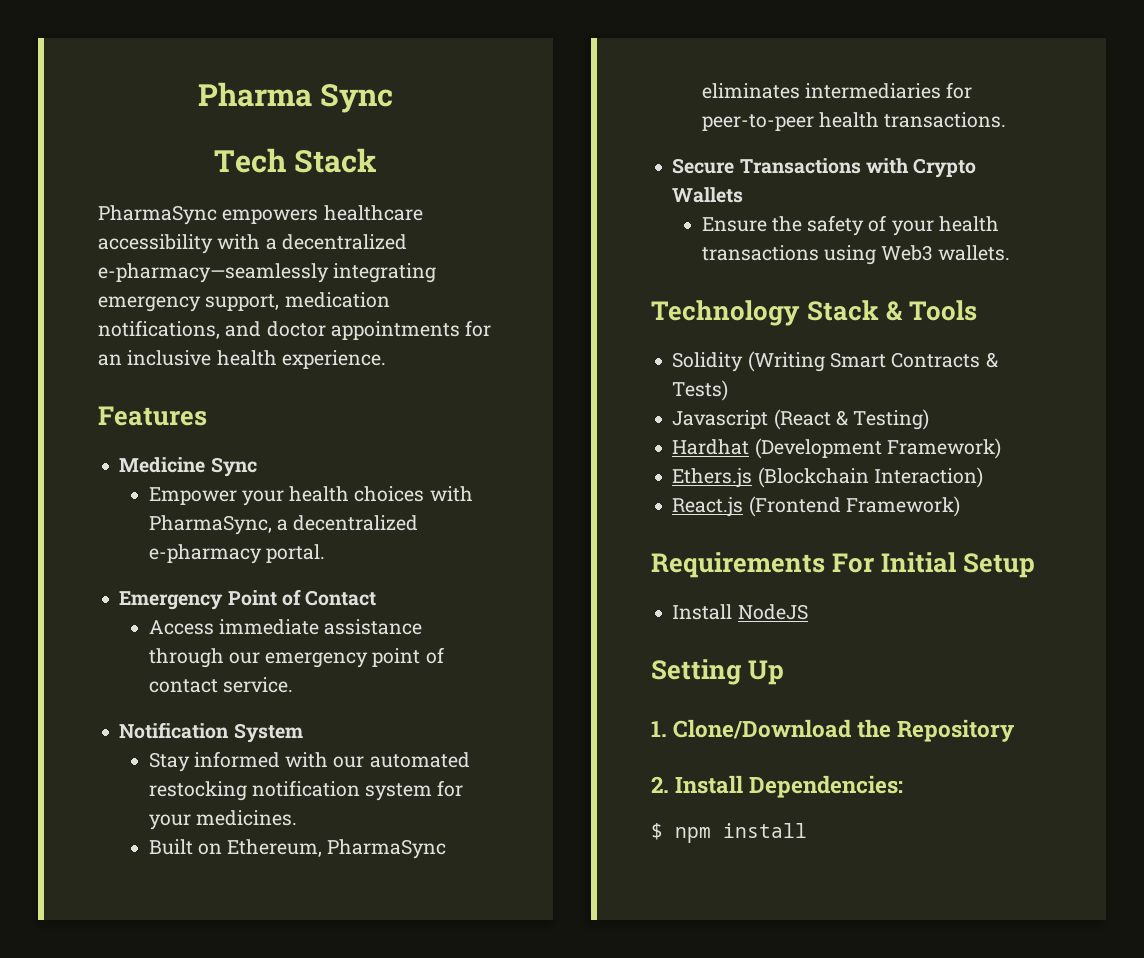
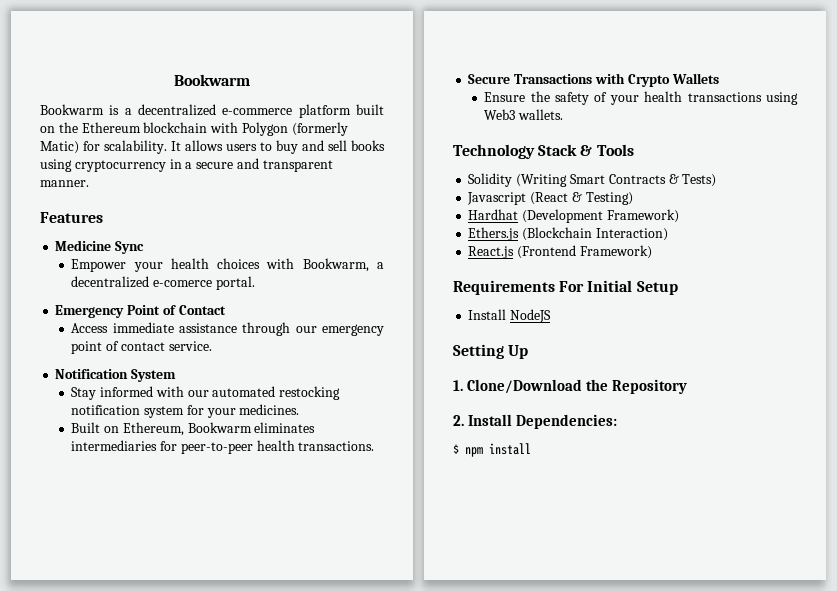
[197,82,394,113] [213,148,378,173] [98,205,423,225] [98,234,407,254] [98,263,437,283] [98,292,390,312] [98,320,492,340] [98,350,386,369] Pharma Sync // Tech Stack // PharmaSync empowers healthcare accessibility with a decentralized e-pharmacy—seamlessly integrating emergency support, medication notifications, and doctor appointments for an inclusive health experience. -> [174,74,250,86] [40,104,384,118] [40,122,348,136] [40,140,385,154] [40,158,333,172] [40,180,89,187] Bookwarm // Bookwarm is a decentralized e-commerce platform built on the Ethereum blockchain with Polygon (formerly Matic) for scalability. It allows users to buy and sell books using cryptocurrency in a secure and transparent manner.
[148,515,419,535] [148,544,262,564] PharmaSync, a decentralized e-pharmacy -> [302,258,384,272] [71,276,213,288] Bookwarm, a decentralized e-comerce
[327,839,447,859] PharmaSync -> [187,422,252,433] Bookwarm

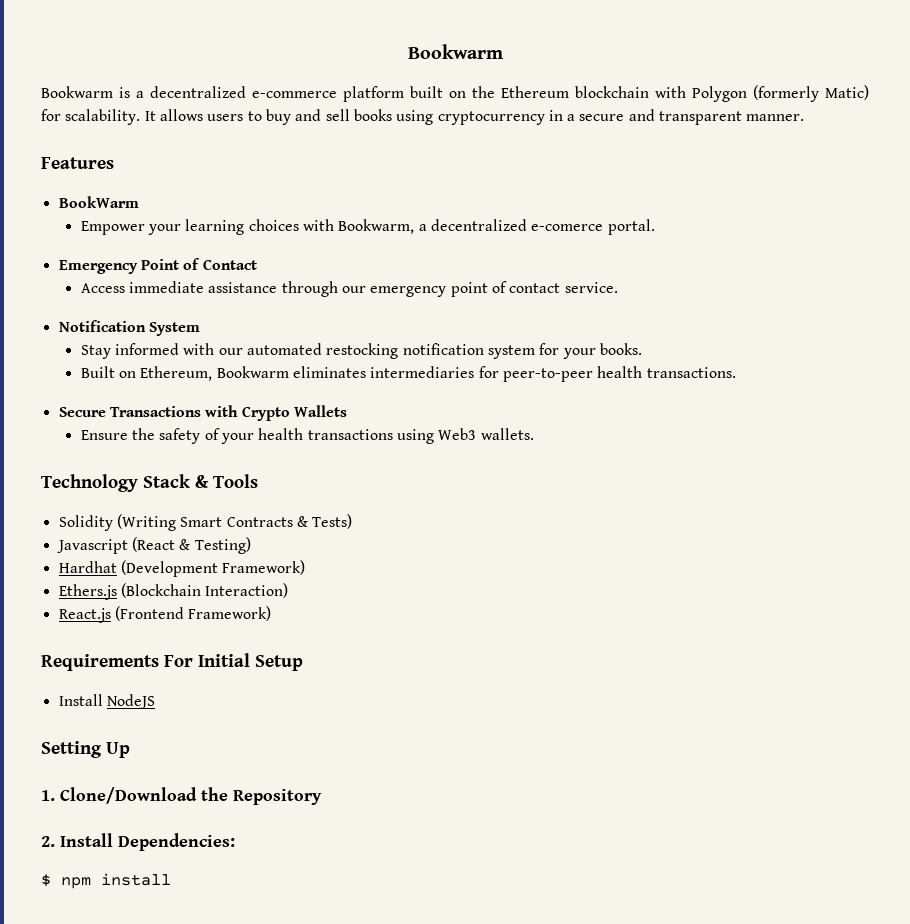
[55,240,145,254] Medicine Sync -> [58,196,139,208] BookWarm
[170,258,209,269] health -> [185,219,245,235] learning
[239,404,300,415] medicines. -> [599,343,642,355] books.

